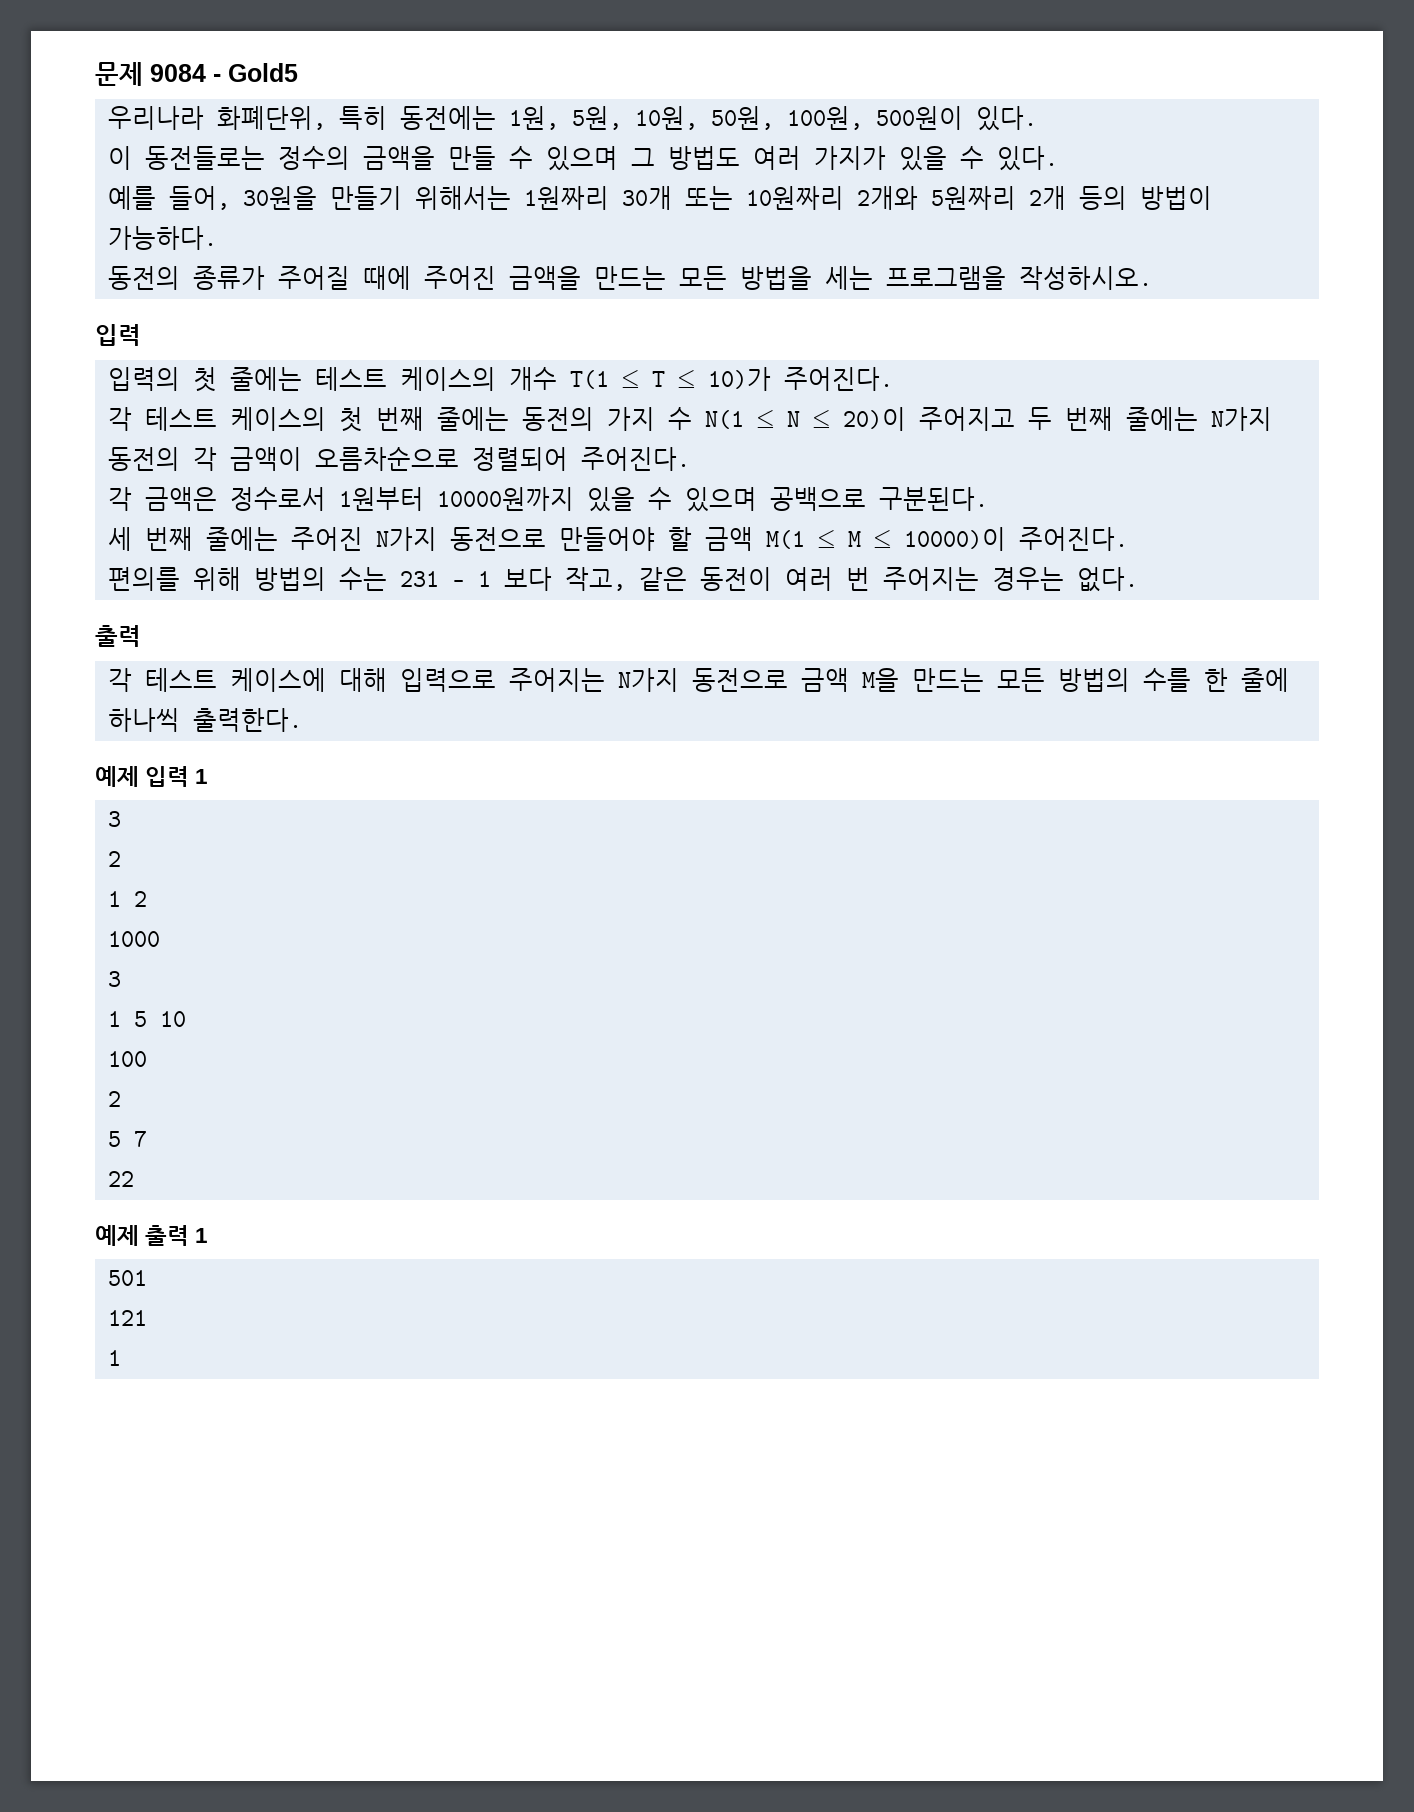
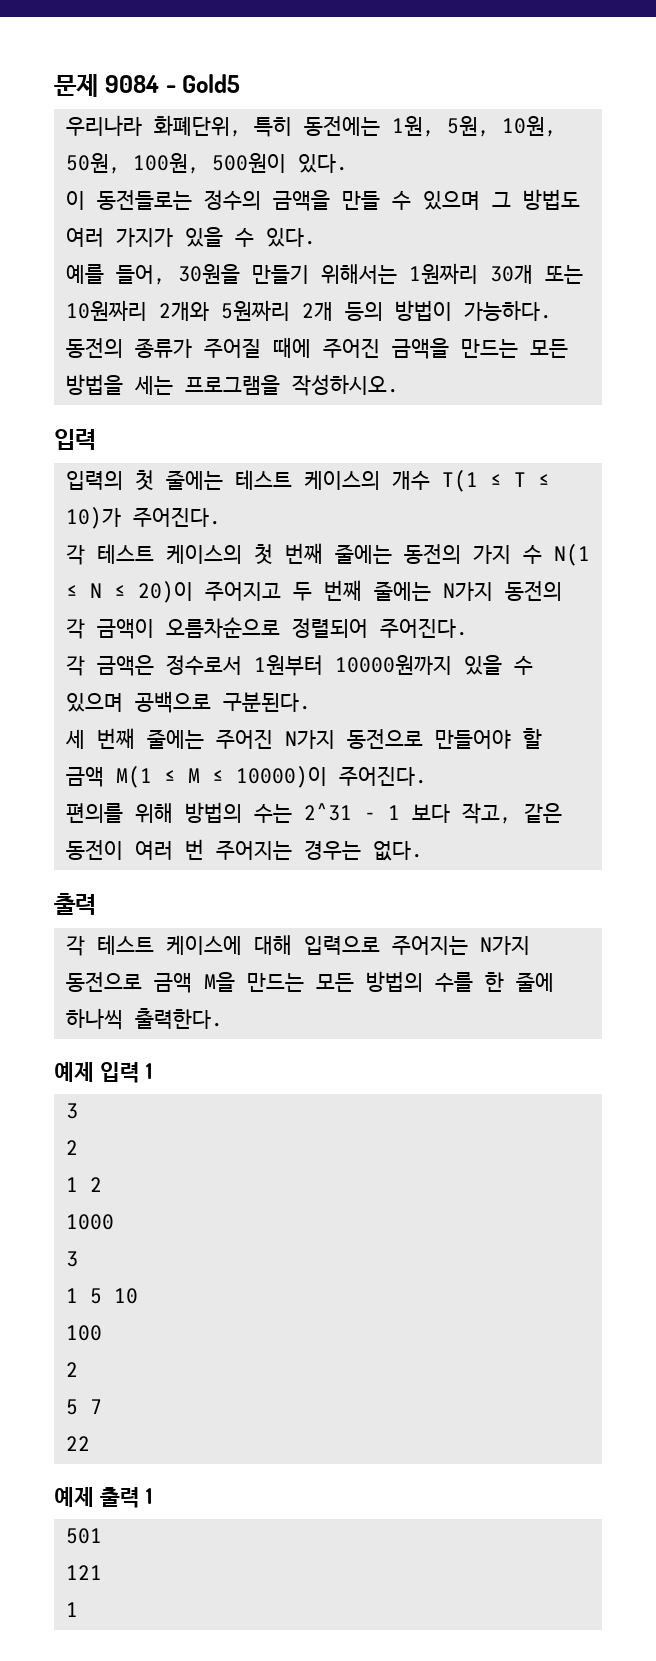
[399,571,439,587] 231 -> [304,803,352,821] 2^31

